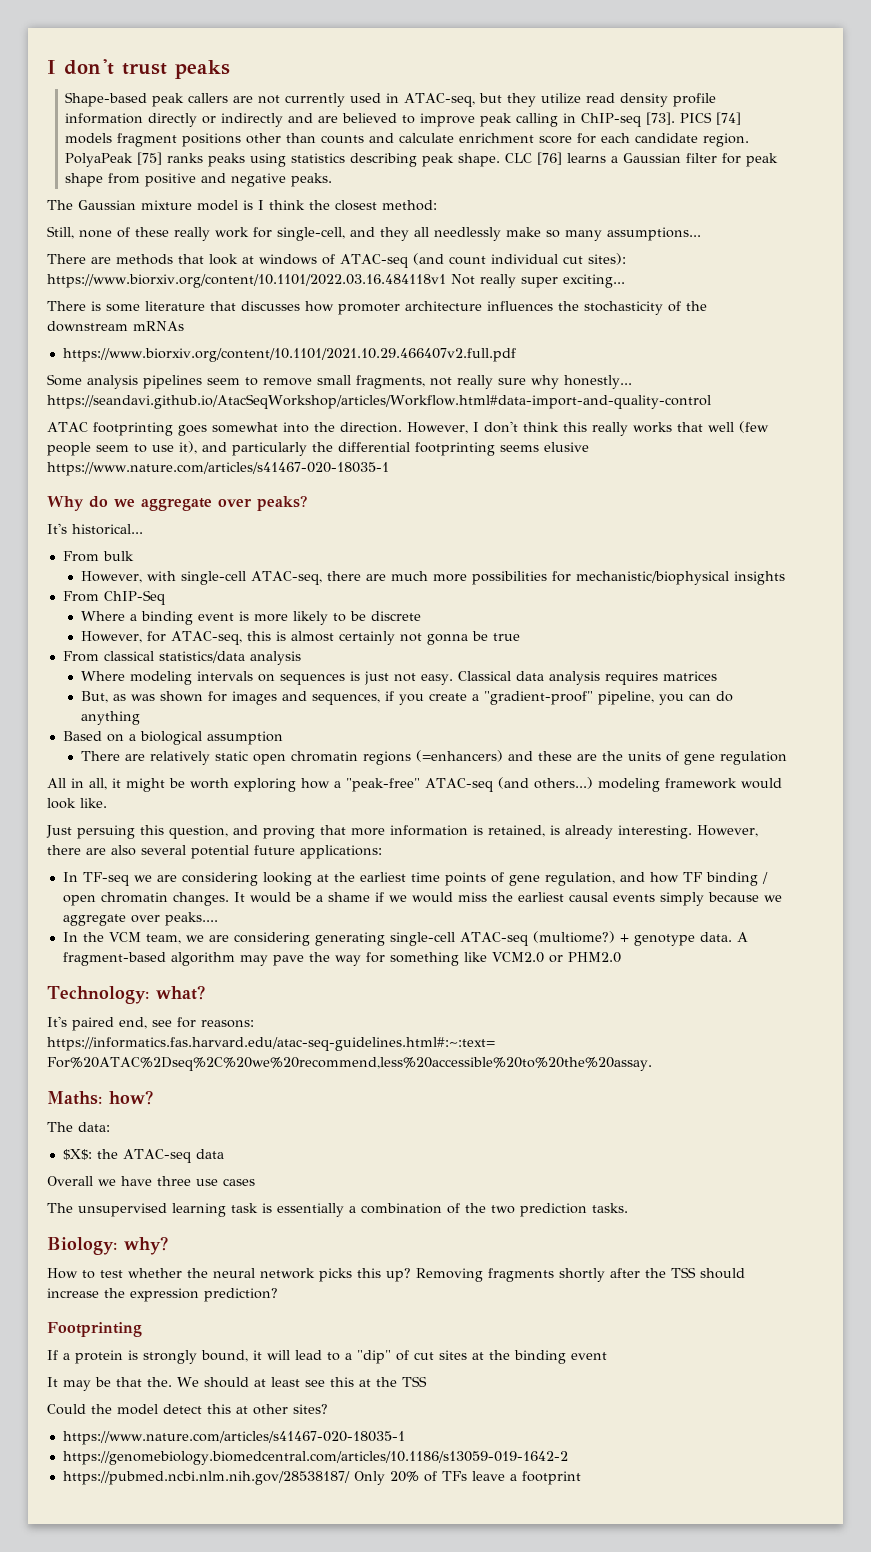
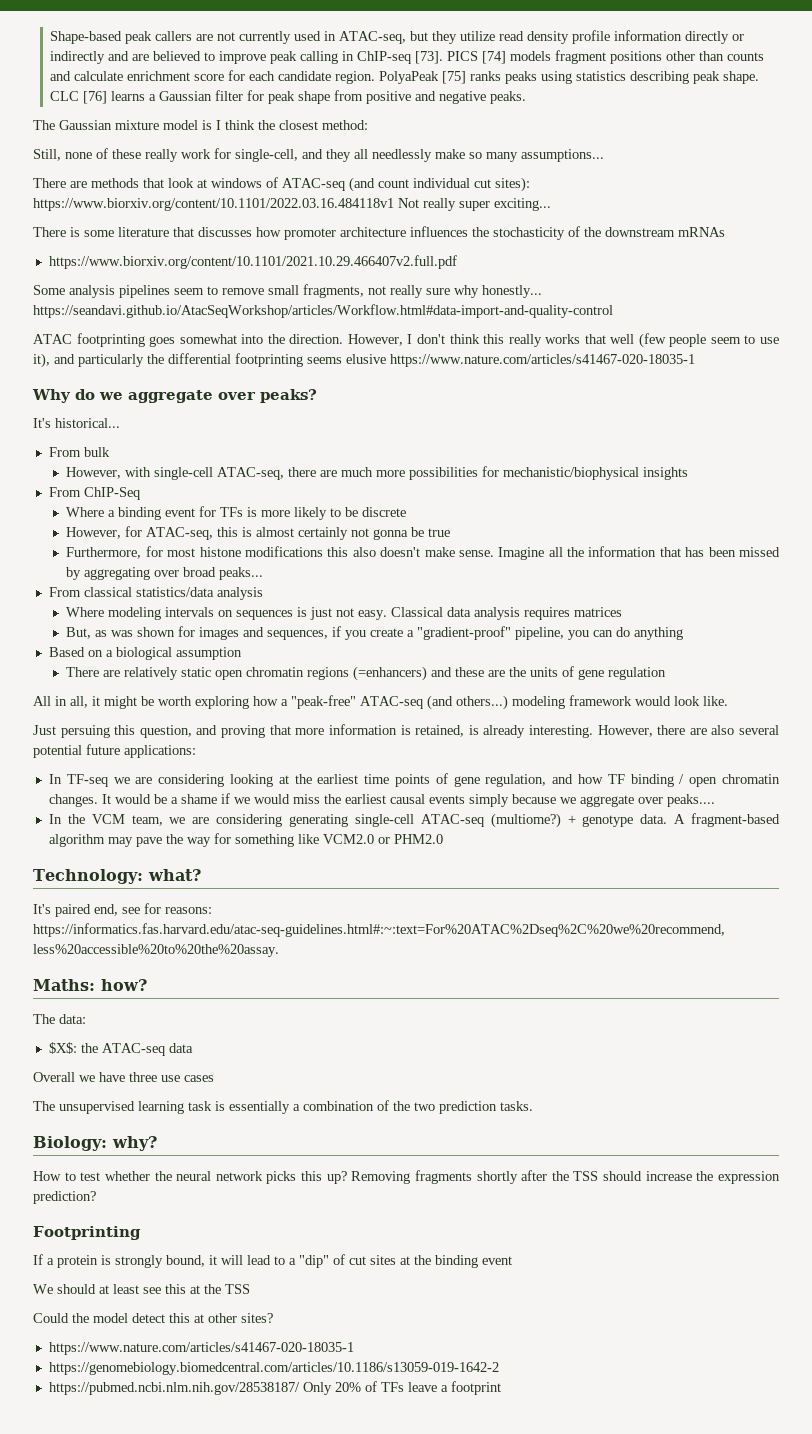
[47,59,230,79] I don't trust peaks // -> (50, 37) none
(235, 617) none -> [199,506,244,517] for TFs
(521, 637) none -> [66,546,780,560] [66,567,264,580] // Furthermore, for most histone modifications this also doesn't make sense. Imagine all the information that has been missed by aggregating over broad peaks...
[47,1377,172,1391] It may be that the. -> (512, 1260) none

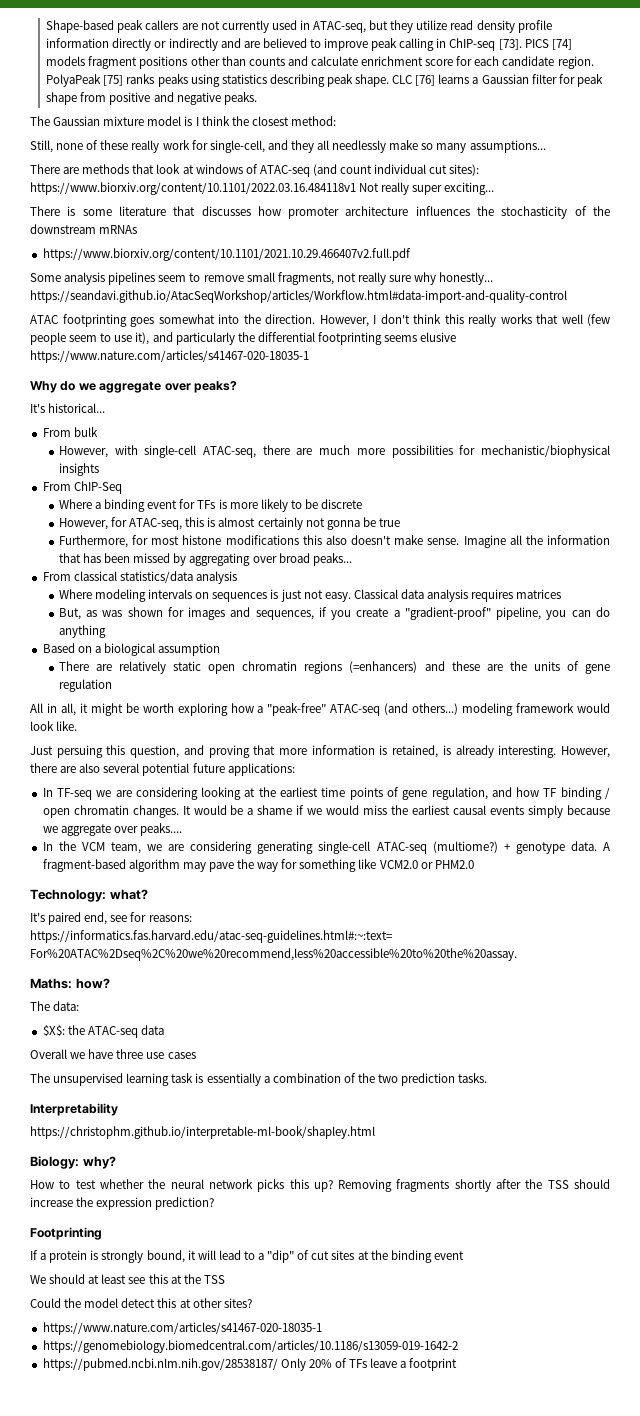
(533, 1106) none -> [30,1103,118,1116] [30,1126,375,1139] // Interpretability // https://christophm.github.io/interpretable-ml-book/shapley.html

